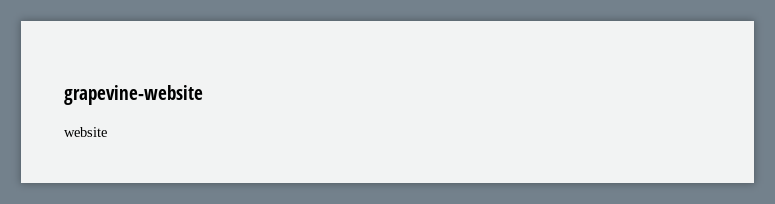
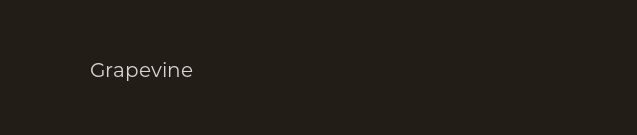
[64,85,203,105] [64,127,107,137] grapevine-website // website -> [90,62,193,81] Grapevine

